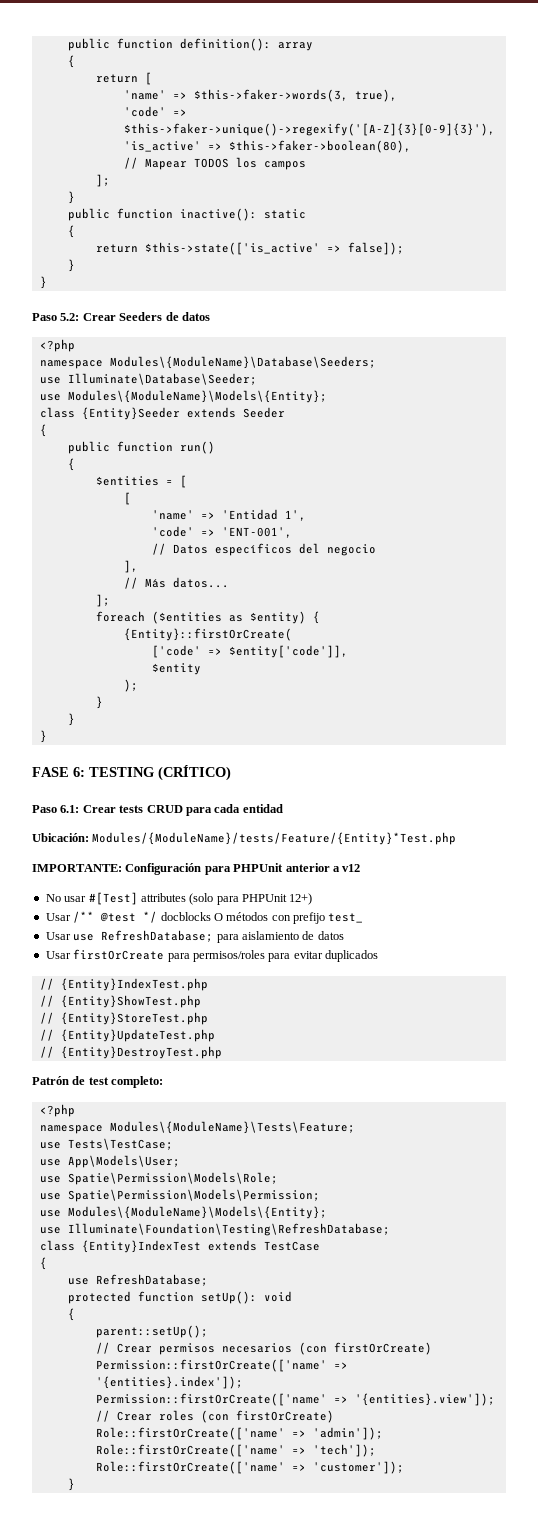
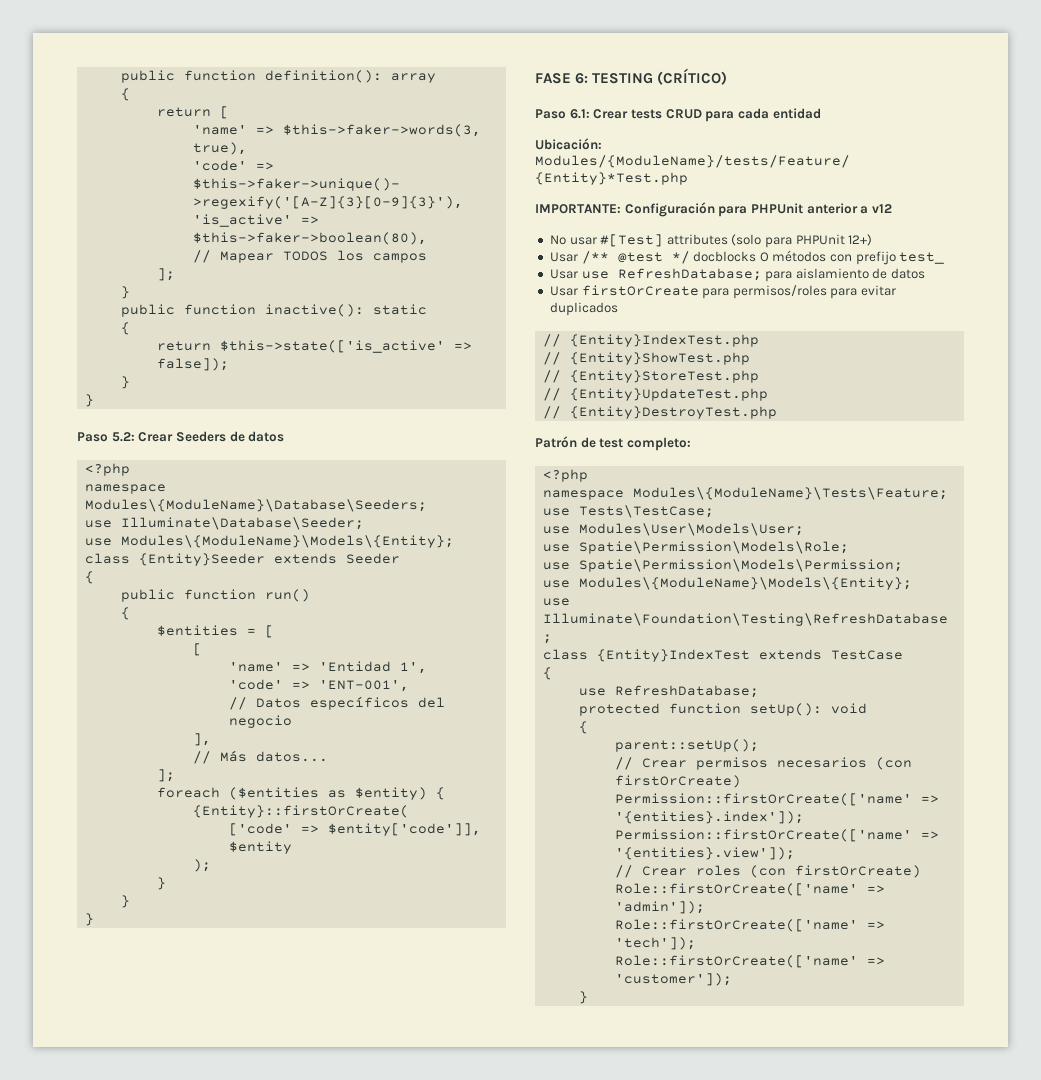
[67,1155,180,1168] App\Models\User; -> [579,523,805,536] Modules\User\Models\User;

